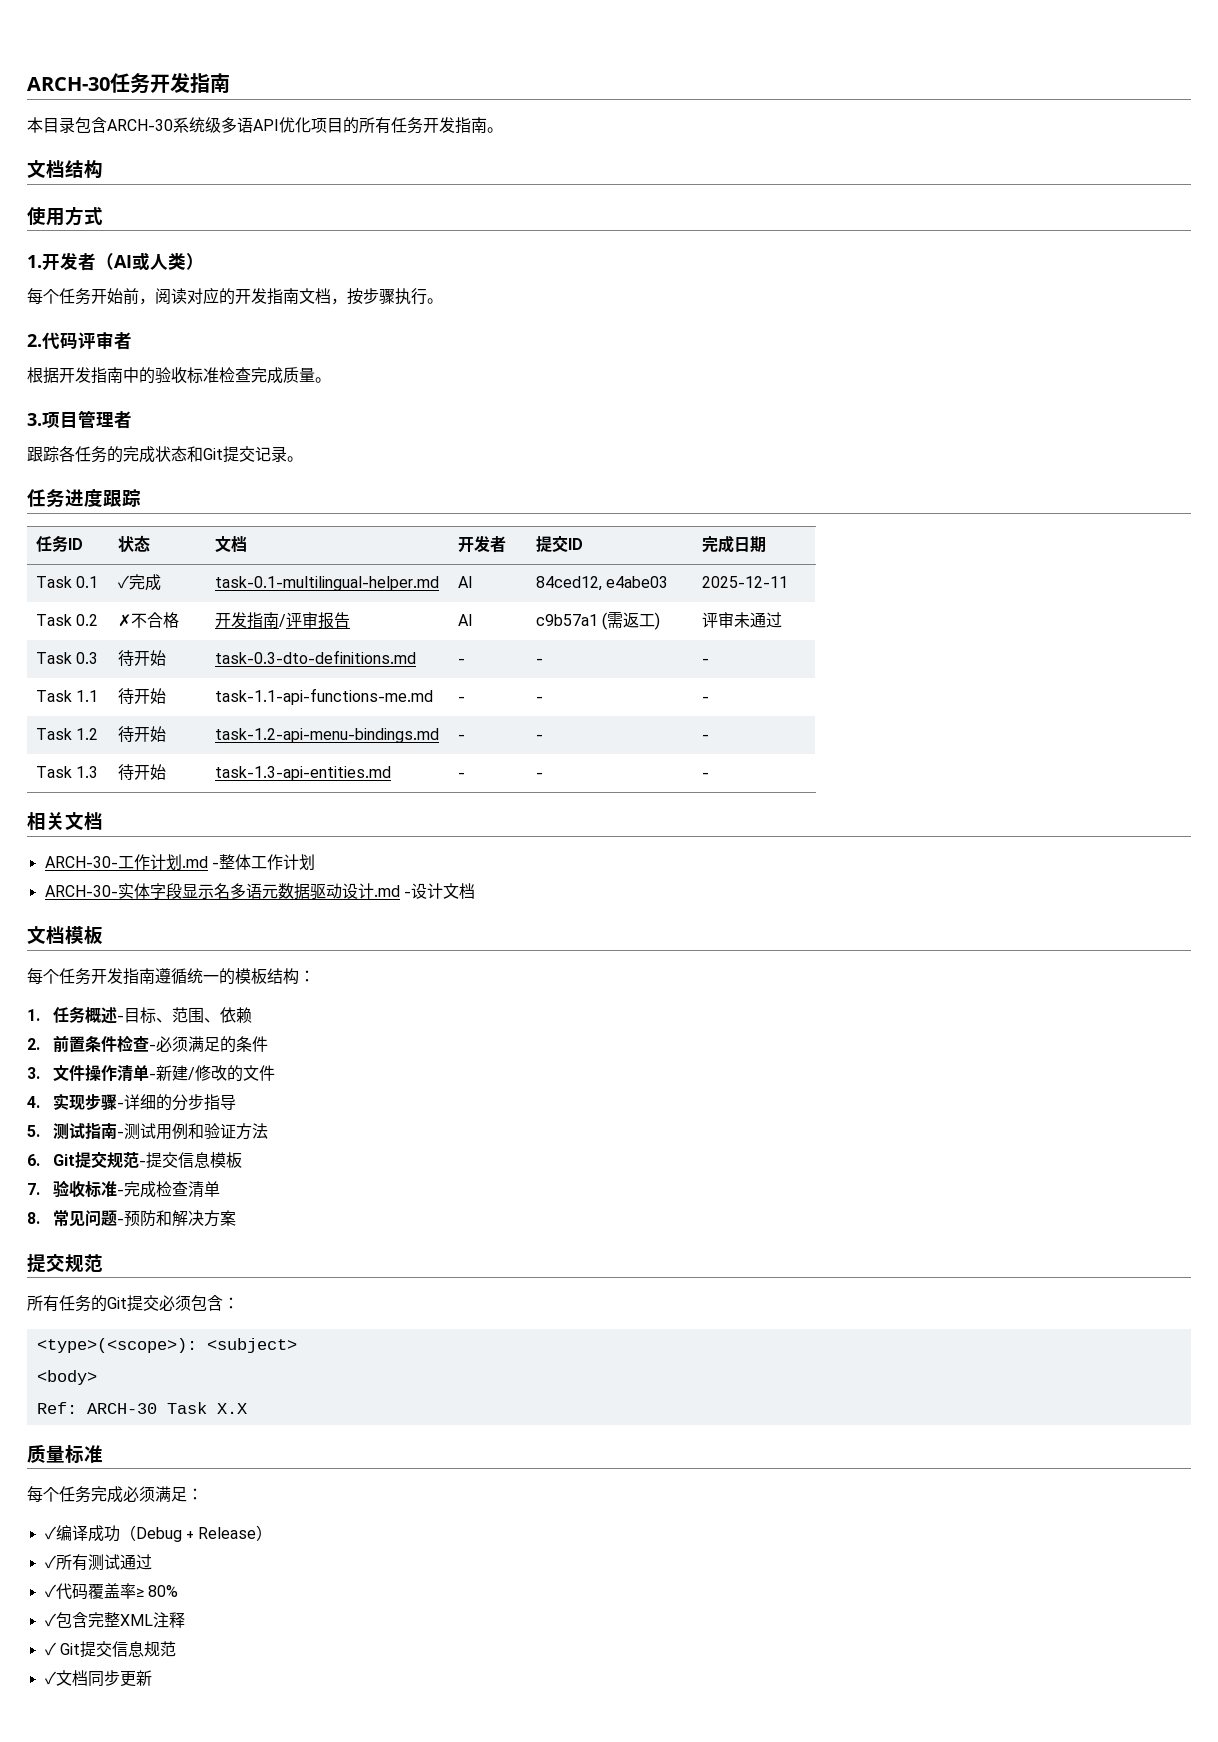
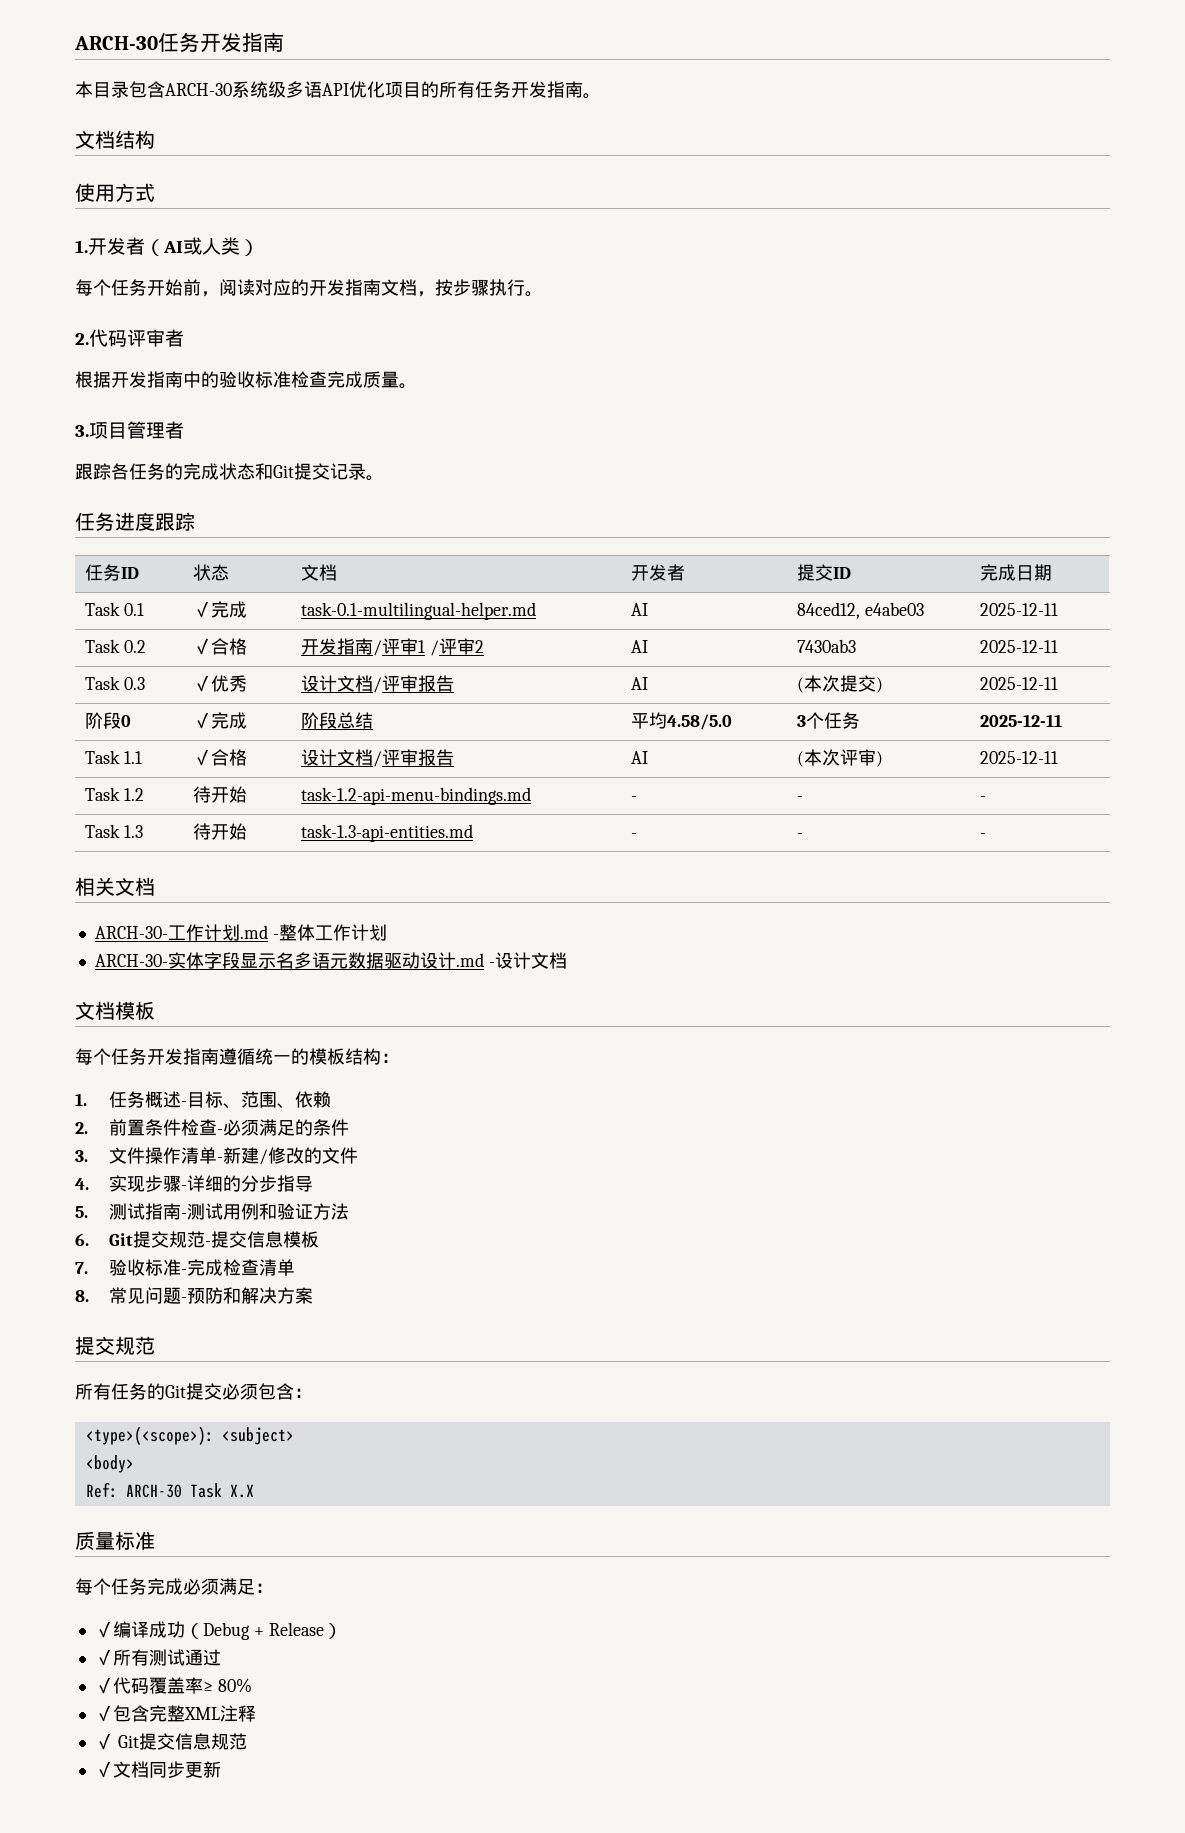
[117,613,147,628] ✗不 -> [193,638,212,655] ✓
[317,612,350,629] [457,614,473,626] [535,612,661,630] [701,612,782,628] [35,652,99,664] [117,650,166,667] [214,650,416,664] [457,658,465,664] [535,658,543,664] [701,658,709,664] [35,690,99,702] [117,688,166,705] [214,688,433,705] [457,696,465,702] [535,696,543,702] [701,696,709,702] 报告 | AI | c9b57a1 (需返工) | 评审未通过 // Task 0.3 | 待开始 | task-0.3-dto-definitions.md | - | - | - // Task 1.1 | 待开始 | task-1.1-api-functions-me.md | - | - | - -> [418,638,485,656] [631,640,649,653] [797,639,857,653] [980,640,1059,653] [85,676,146,690] [193,675,248,692] [301,675,455,693] [631,677,649,690] [797,675,884,693] [980,677,1059,690] [85,712,132,729] [193,712,248,729] [301,712,374,729] [631,712,733,730] [797,712,861,729] [980,714,1063,727] [85,750,143,764] [193,749,248,766] [301,749,455,767] [631,751,649,764] [797,749,884,767] [980,751,1059,764] 1 /评审2 | AI | 7430ab3 | 2025-12-11 // Task 0.3 | ✓优秀 | 设计文档/评审报告 | AI | (本次提交) | 2025-12-11 // 阶段0 | ✓完成 | 阶段总结 | 平均4.58/5.0 | 3个任务 | 2025-12-11 // Task 1.1 | ✓合格 | 设计文档/评审报告 | AI | (本次评审) | 2025-12-11

